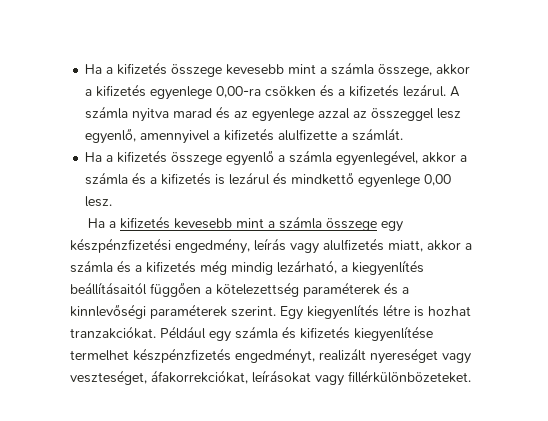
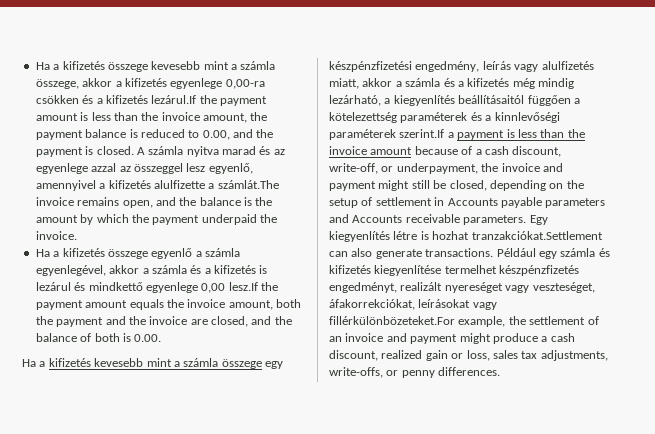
[403,84,447,97] lezárul. -> [151,95,267,106] [35,112,268,123] [35,129,274,140] [35,146,134,157] lezárul.If the payment amount is less than the invoice amount, the payment balance is reduced to 0.00, and the payment is closed.
[352,128,404,141] számlát. -> [217,180,279,189] [35,197,273,208] [35,214,277,225] [35,231,77,240] számlát.The invoice remains open, and the balance is the amount by which the payment underpaid the invoice.
[85,196,113,207] lesz. -> [228,282,278,291] [35,299,301,310] [35,316,292,327] [35,333,162,342] lesz.If the payment amount equals the invoice amount, both the payment and the invoice are closed, and the balance of both is 0.00.
[231,306,276,317] szerint. -> [399,129,585,140] [329,146,562,157] [329,163,563,174] [329,180,584,191] [329,197,606,208] [329,214,527,225] szerint.If a payment is less than the invoice amount because of a cash discount, write-off, or underpayment, the invoice and payment might still be closed, depending on the setup of settlement in Accounts payable parameters and Accounts receivable parameters.
[70,326,156,339] tranzakciókat. -> [471,231,603,240] [329,248,494,259] tranzakciókat.Settlement can also generate transactions.
[348,370,471,383] fillérkülönbözeteket. -> [329,316,599,327] [329,333,575,344] [329,350,608,361] [329,367,501,378] fillérkülönbözeteket.For example, the settlement of an invoice and payment might produce a cash discount, realized gain or loss, sales tax adjustments, write-offs, or penny differences.

